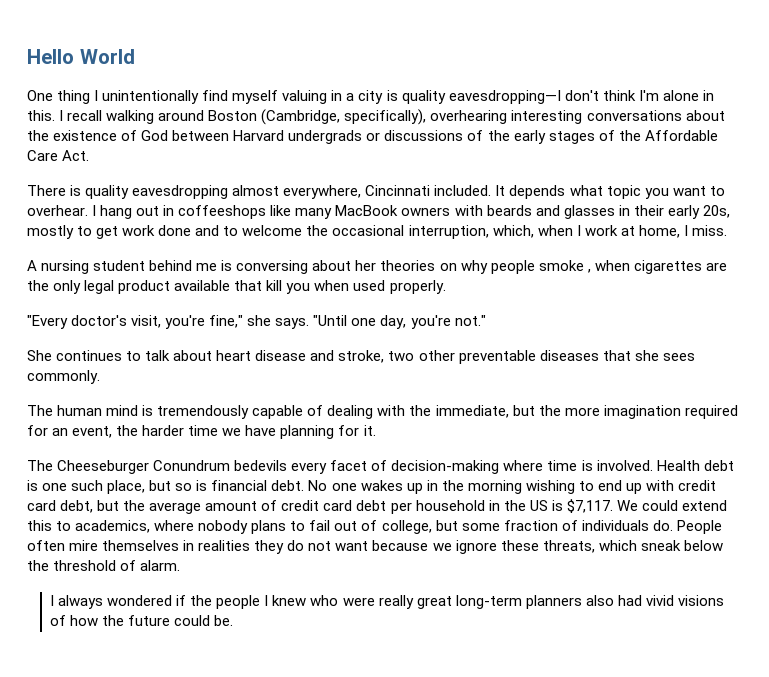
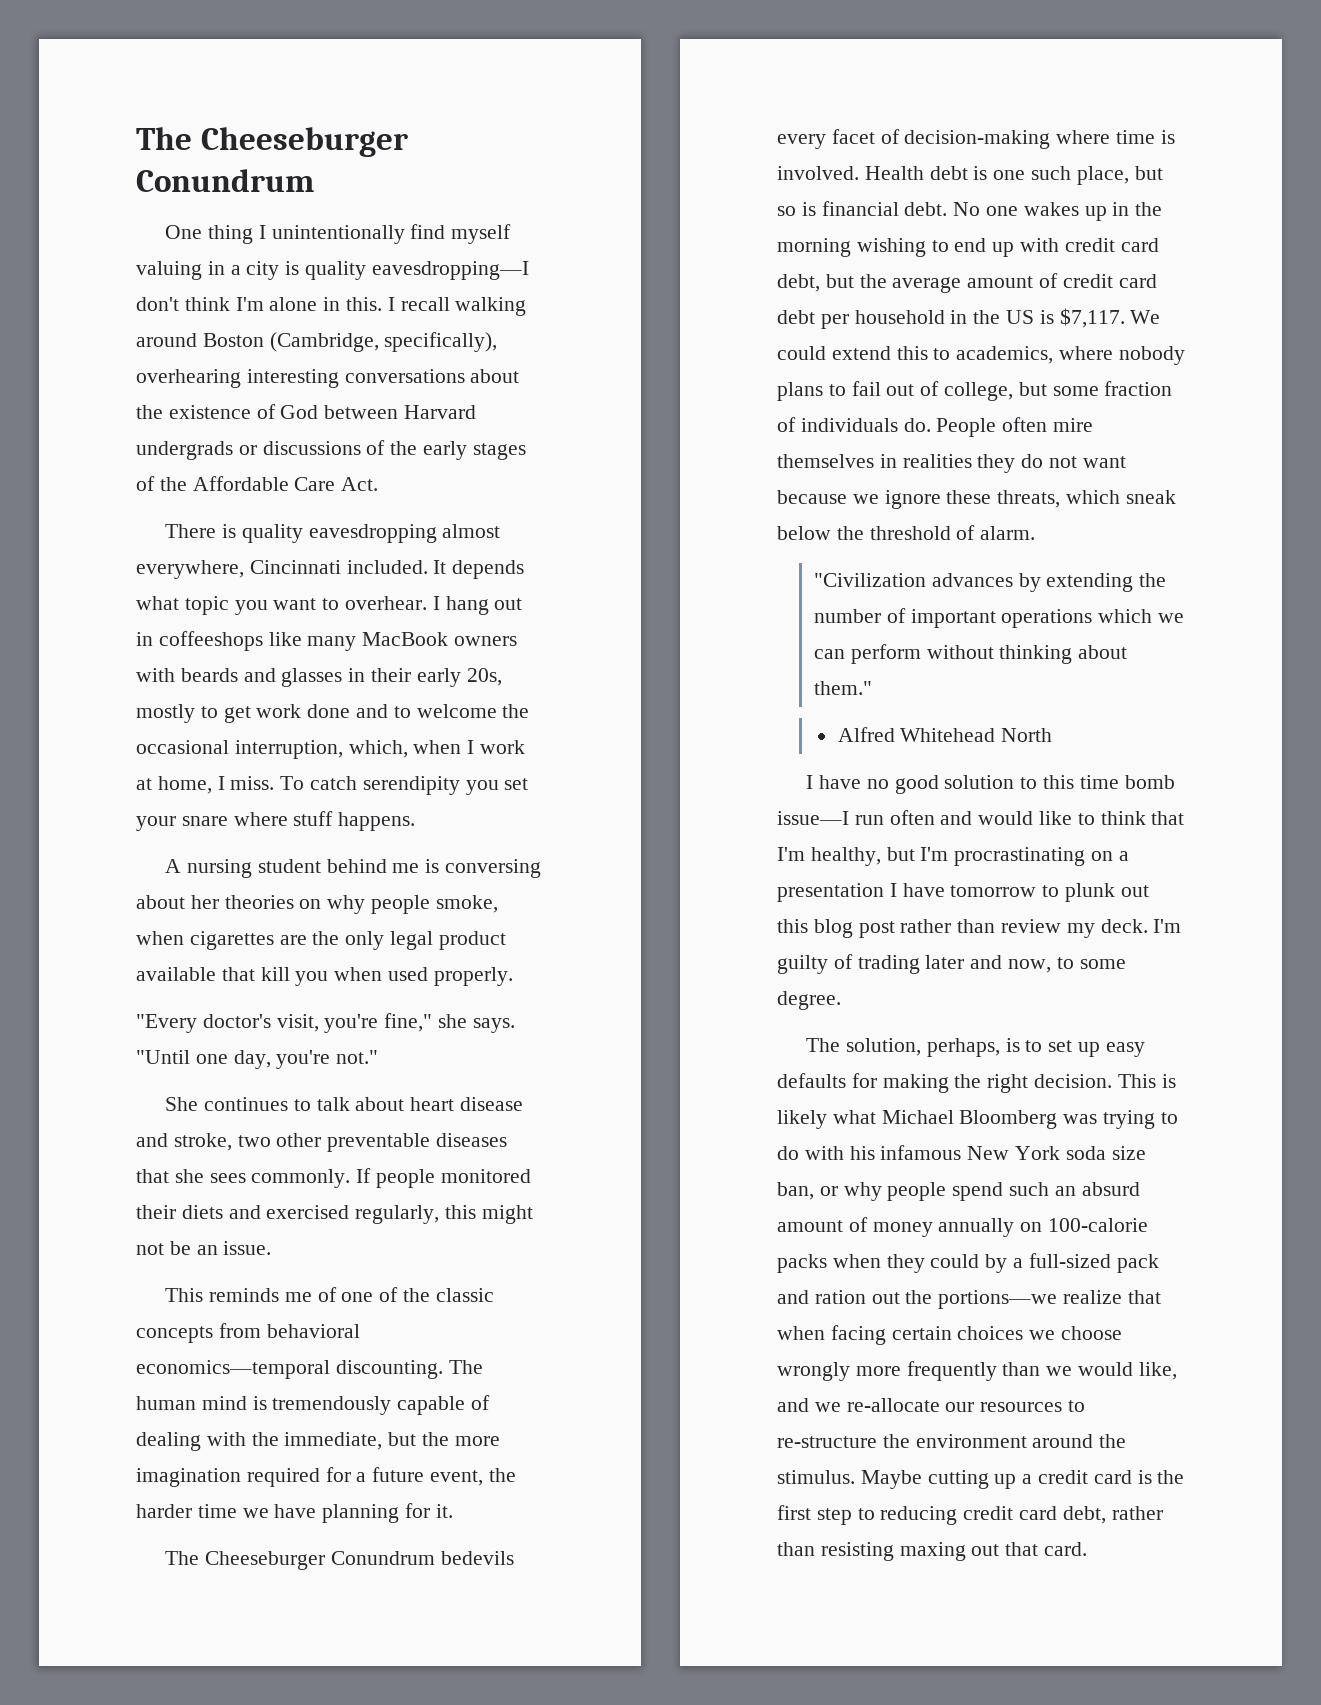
[27,49,135,64] Hello World -> [136,127,408,157] [136,169,314,192] The Cheeseburger Conundrum
(727, 230) none -> [280,776,529,795] [136,811,416,831] To catch serendipity you set your snare where stuff happens.
[538,260,591,273] smoke , -> [435,895,498,913] smoke,
(100, 377) // -> [356,1168,531,1188] [136,1205,533,1224] [136,1241,272,1255] [165,1287,494,1302] [136,1323,360,1343] [136,1360,443,1379] If people monitored their diets and exercised regularly, this might not be an issue. // This reminds me of one of the classic concepts from behavioral economics—temporal discounting.
[52,428,69,436] an -> [356,1467,425,1482] a future
[50,595,724,609] [50,615,234,626] I always wondered if the people I knew who were really great long-term planners also had vivid visions of how the future could be. -> [813,573,1167,592] [813,608,1184,628] [813,644,1128,664] [813,681,872,695] [837,727,1053,742] [806,775,1175,794] [777,810,1185,825] [777,847,1129,866] [777,883,1149,902] [777,919,1182,938] [777,954,1126,974] [777,991,841,1010] [806,1038,1145,1057] [777,1073,1176,1093] [777,1110,1178,1129] [777,1145,1146,1160] [777,1182,1140,1201] [777,1217,1149,1237] [777,1253,1159,1273] [777,1290,1161,1309] [777,1325,1123,1345] [777,1361,1177,1381] [777,1398,1086,1412] [777,1434,1127,1448] [777,1470,1185,1489] [777,1505,1163,1525] [777,1542,1088,1561] "Civilization advances by extending the number of important operations which we can perform without thinking about them." // Alfred Whitehead North // I have no good solution to this time bomb issue—I run often and would like to think that I'm healthy, but I'm procrastinating on a presentation I have tomorrow to plunk out this blog post rather than review my deck. I'm guilty of trading later and now, to some degree. // The solution, perhaps, is to set up easy defaults for making the right decision. This is likely what Michael Bloomberg was trying to do with his infamous New York soda size ban, or why people spend such an absurd amount of money annually on 100-calorie packs when they could by a full-sized pack and ration out the portions—we realize that when facing certain choices we choose wrongly more frequently than we would like, and we re-allocate our resources to re-structure the environment around the stimulus. Maybe cutting up a credit card is the first step to reducing credit card debt, rather than resisting maxing out that card.

